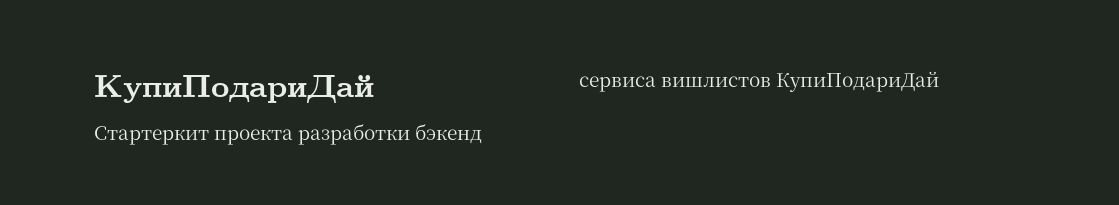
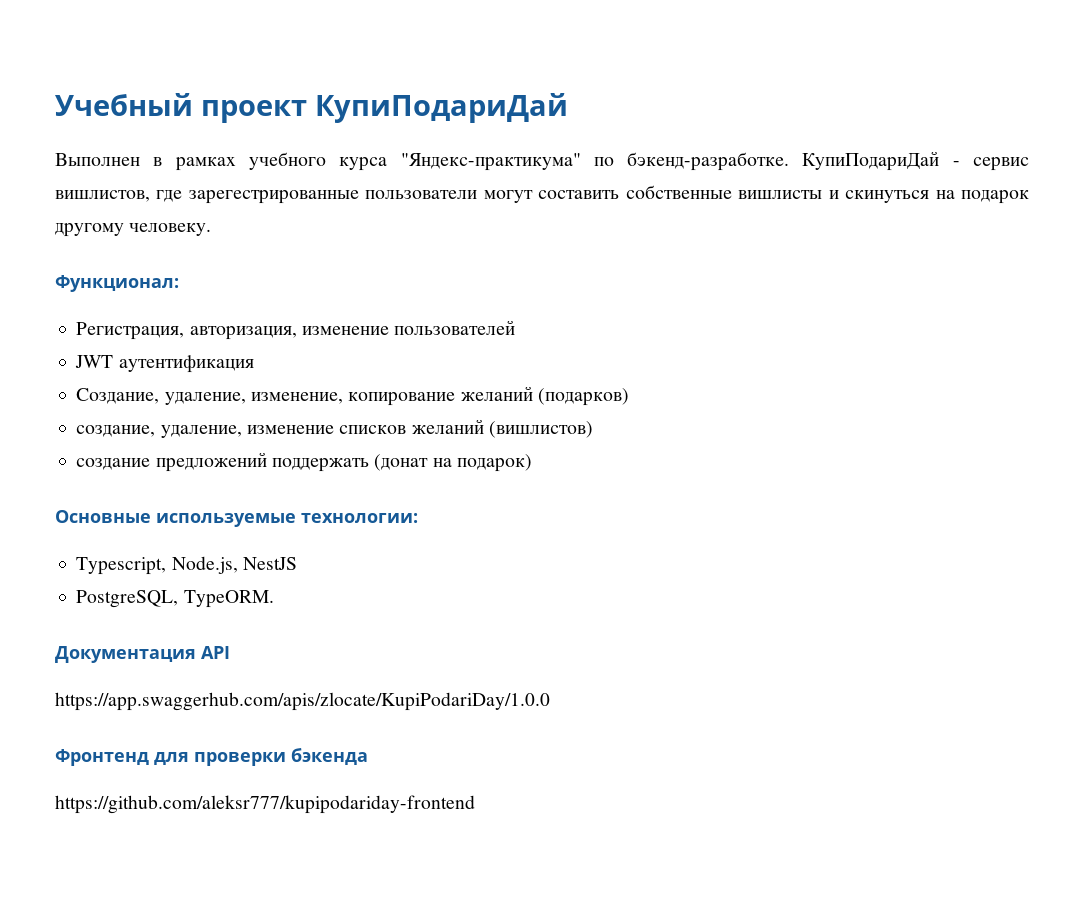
(94, 89) none -> [55,93,307,123] Учебный проект
[94,123,483,145] [579,71,940,92] Стартеркит проекта разработки бэкенд сервиса вишлистов КупиПодариДай -> [55,151,1029,171] [55,185,1030,204] [55,223,212,237] [55,275,179,292] [76,320,516,340] [75,355,254,373] [76,386,629,406] [76,419,593,438] [76,452,532,472] [55,510,418,527] [76,556,297,575] [76,590,274,608] [55,646,230,663] [55,692,550,711] [55,748,368,766] [55,795,475,814] Выполнен в рамках учебного курса "Яндекс-практикума" по бэкенд-разработке. КупиПодариДай - сервис вишлистов, где зарегестрированные пользователи могут составить собственные вишлисты и скинуться на подарок другому человеку. // Функционал: // Регистрация, авторизация, изменение пользователей // JWT аутентификация // Создание, удаление, изменение, копирование желаний (подарков) // создание, удаление, изменение списков желаний (вишлистов) // создание предложений поддержать (донат на подарок) // Основные используемые технологии: // Typescript, Node.js, NestJS // PostgreSQL, TypeORM. // Документация API // https://app.swaggerhub.com/apis/zlocate/KupiPodariDay/1.0.0 // Фронтенд для проверки бэкенда // https://github.com/aleksr777/kupipodariday-frontend

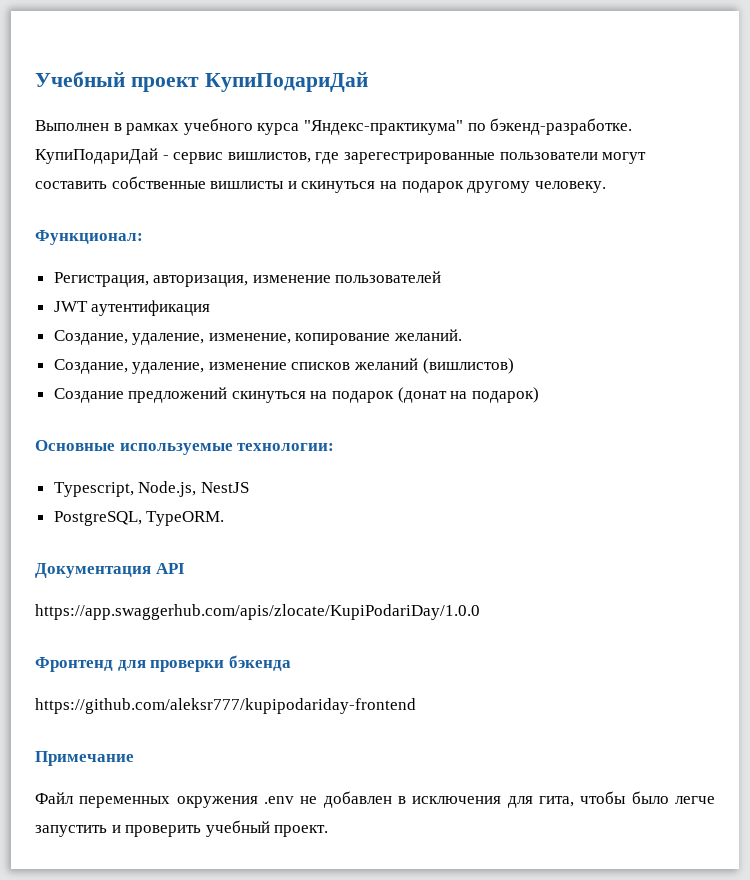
[460,386,629,406] [76,425,156,437] желаний (подарков) // создание, -> [394,329,463,341] [53,359,128,374] желаний. // Создание,
[76,452,369,472] создание предложений поддержать -> [53,387,395,403] Создание предложений скинуться на подарок
(475, 804) none -> [35,751,134,766] [35,791,715,808] [35,820,329,837] // Примечание // Файл переменных окружения .env не добавлен в исключения для гита, чтобы было легче запустить и проверить учебный проект.

